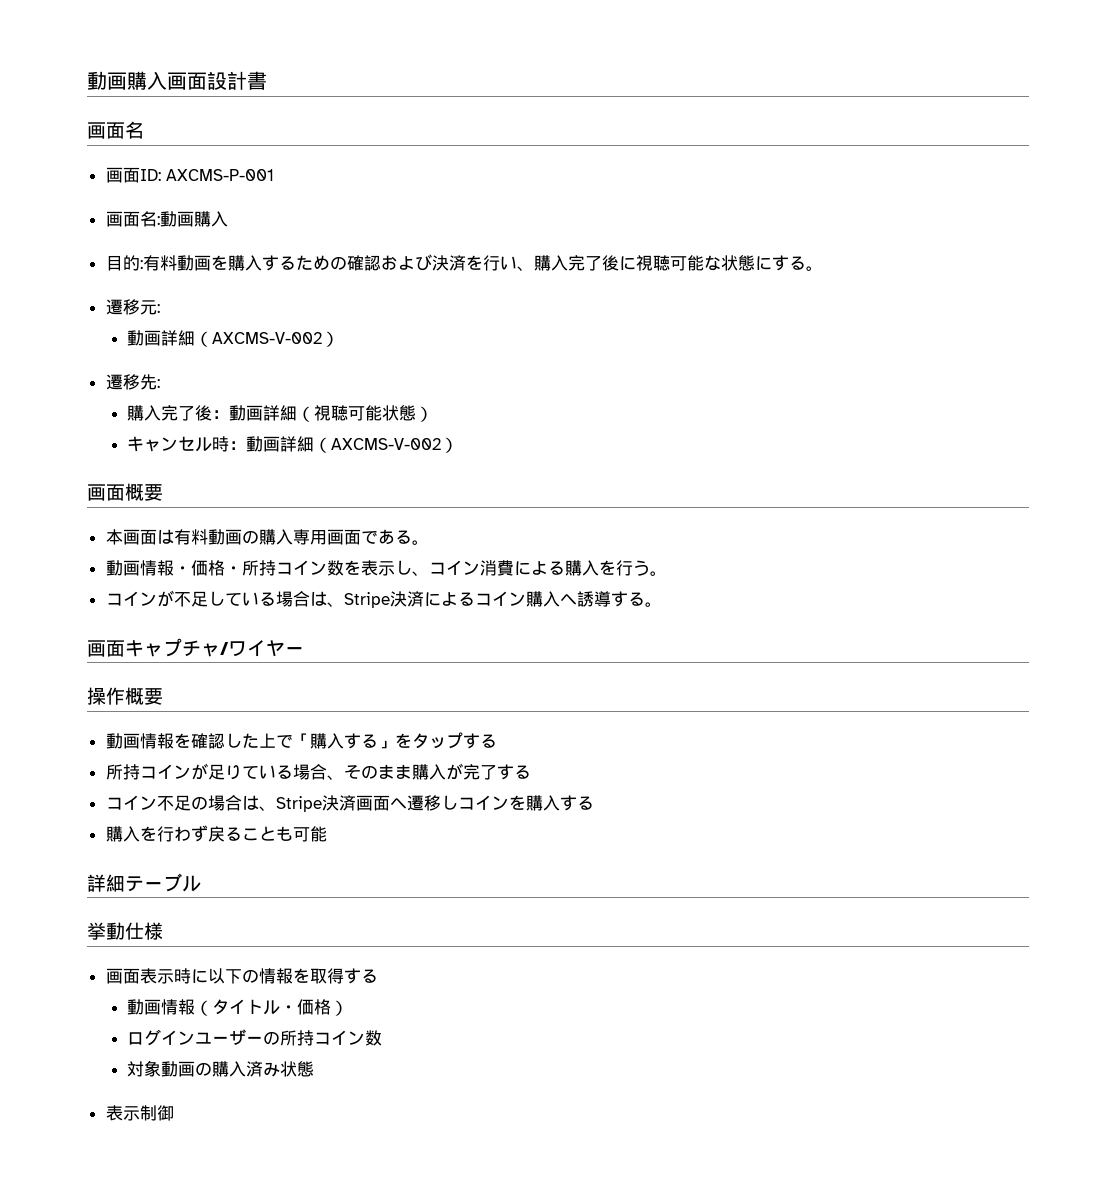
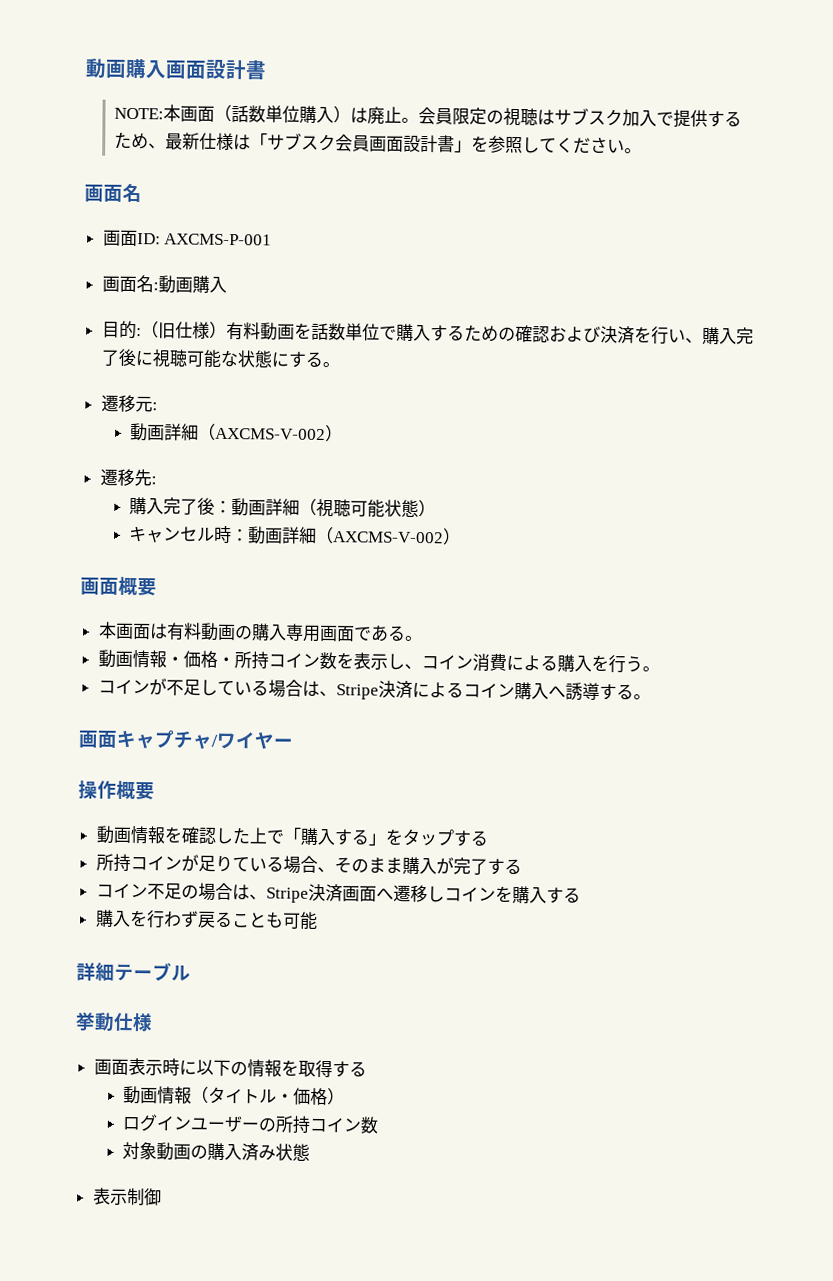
(267, 80) none -> [114,104,743,128] [114,131,643,154] // NOTE:本画面（話数単位購入）は廃止。会員限定の視聴はサブスク加入で提供するため、最新仕様は「サブスク会員画面設計書」を参照してください。
[142,255,228,271] 有料動画を -> [140,321,397,341] （旧仕様）有料動画を話数単位で

